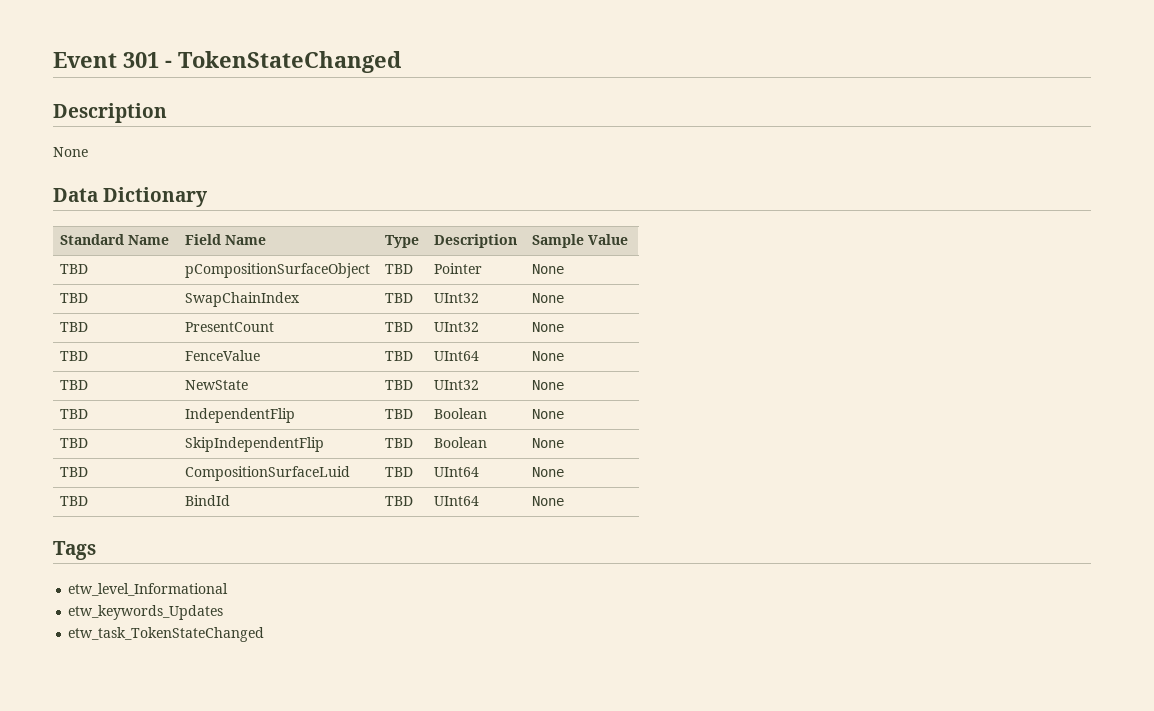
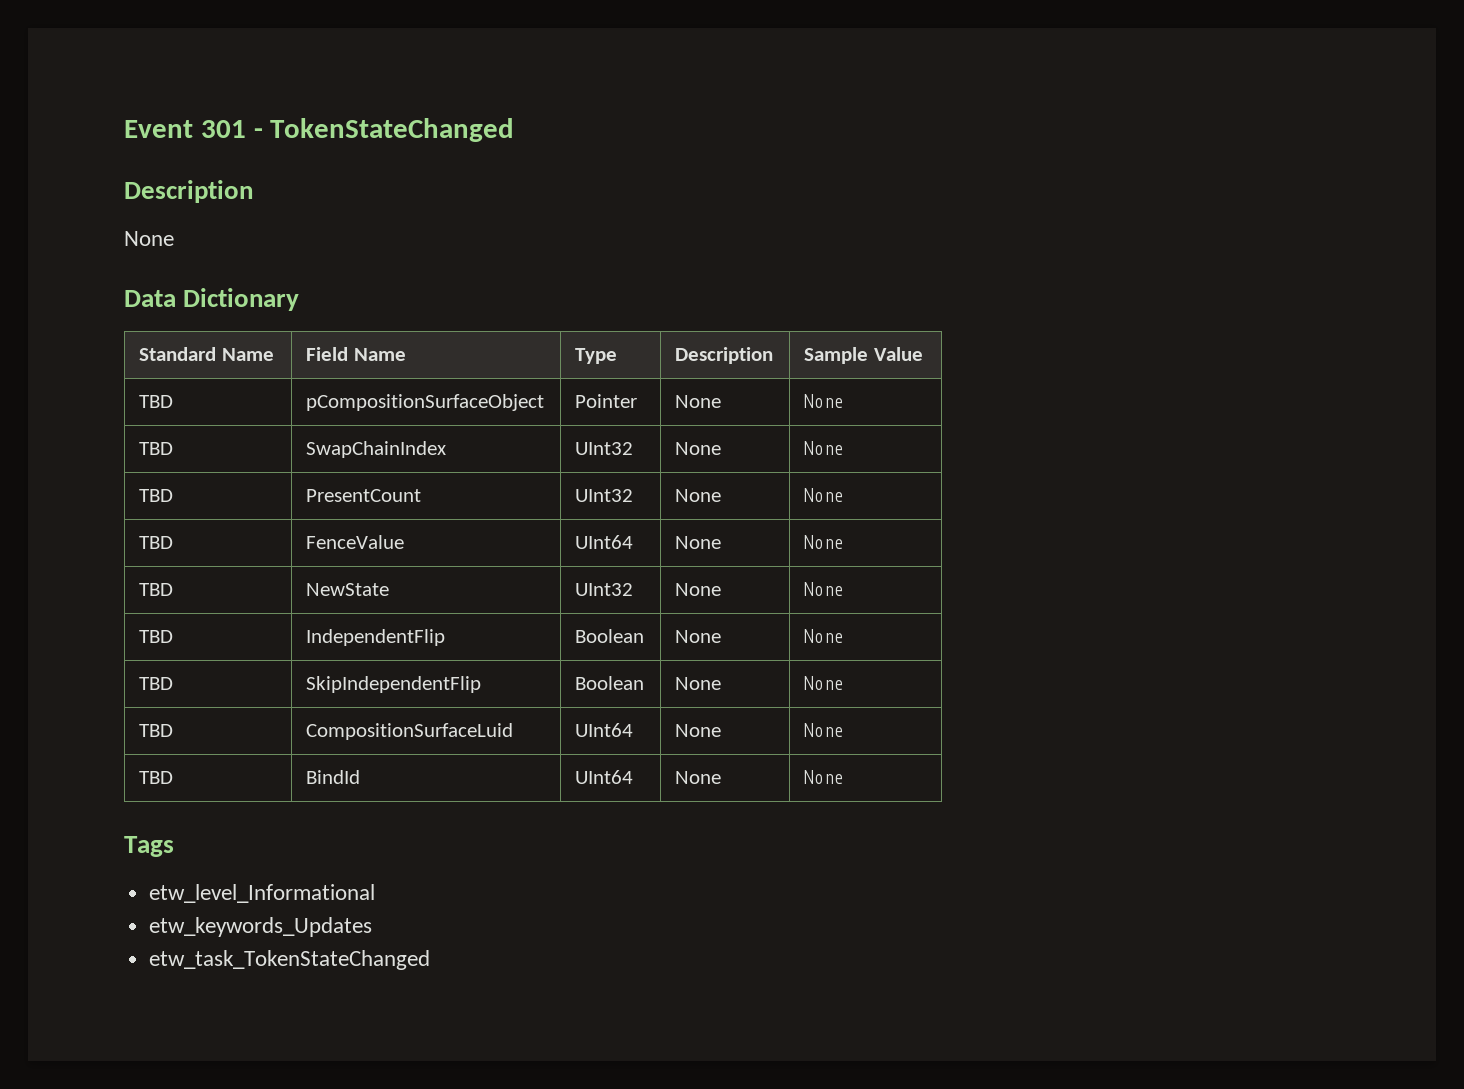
[385,264,414,274] [434,263,483,274] TBD | Pointer -> [575,394,638,408] [675,395,722,408] Pointer | None
[385,293,414,303] [434,293,480,303] TBD | UInt32 -> [575,442,634,455] [675,442,722,455] UInt32 | None
[385,322,414,332] [434,322,480,332] TBD | UInt32 -> [575,489,634,502] [675,489,722,502] UInt32 | None
[385,351,414,361] [434,351,480,361] TBD | UInt64 -> [575,535,634,549] [675,536,722,549] UInt64 | None
[385,380,414,390] [434,380,480,390] TBD | UInt32 -> [575,583,634,596] [675,583,722,596] UInt32 | None
[385,409,414,419] [434,408,488,419] TBD | Boolean -> [575,629,645,643] [675,630,722,643] Boolean | None
[385,438,414,448] [434,437,488,448] TBD | Boolean -> [575,676,645,690] [675,677,722,690] Boolean | None
[385,467,414,477] [434,467,480,477] TBD | UInt64 -> [575,723,634,737] [675,724,722,737] UInt64 | None
[385,496,414,506] [434,496,480,506] TBD | UInt64 -> [575,770,634,784] [675,771,722,784] UInt64 | None

